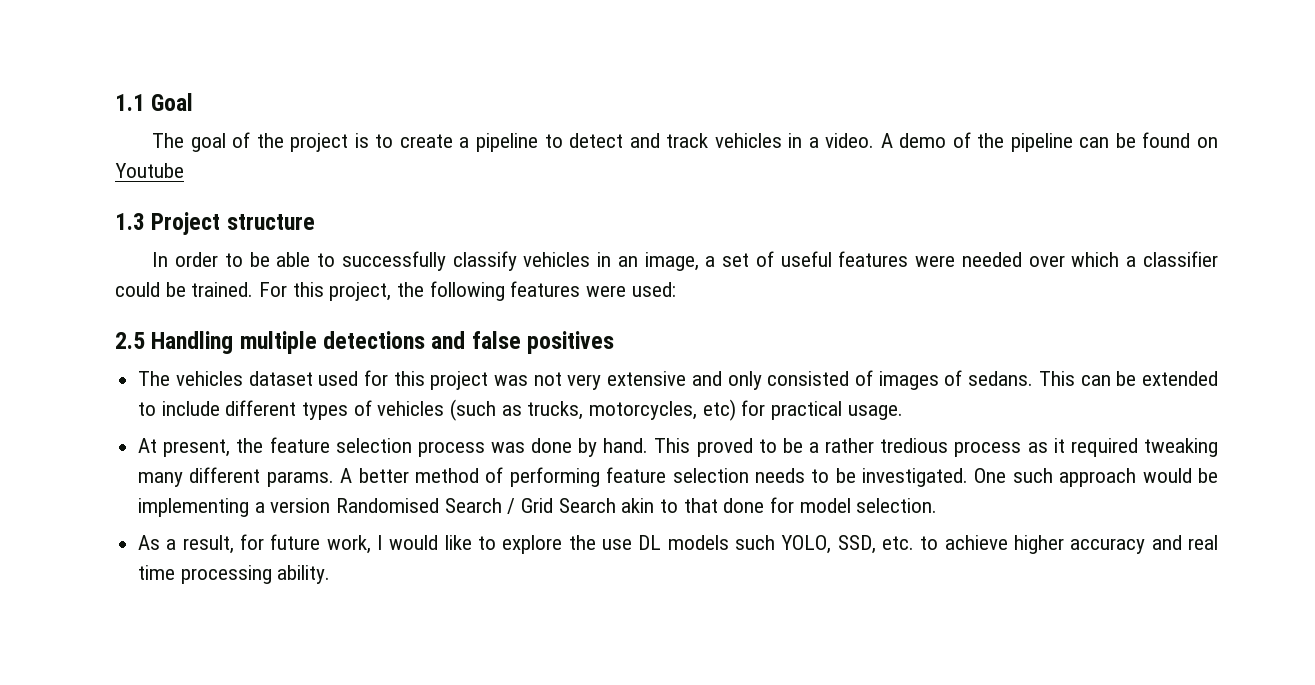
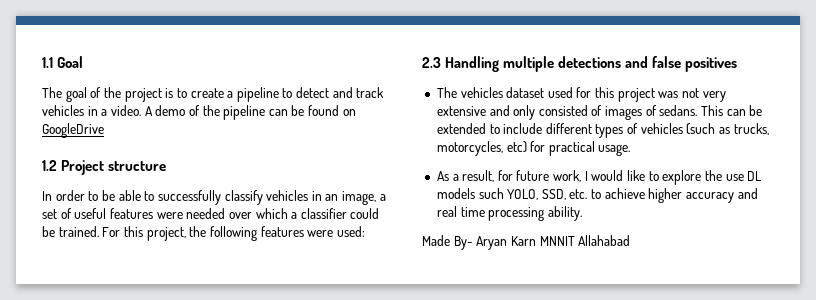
[115,163,184,178] [115,213,145,230] Youtube // 1.3 -> [42,123,104,138] [42,160,57,171] GoogleDrive // 1.2
[115,332,145,349] 2.5 -> [422,57,441,68] 2.3
[138,437,1219,457] [138,467,1219,487] [138,497,938,517] // At present, the feature selection process was done by hand. This proved to be a rather tredious process as it required tweaking many different params. A better method of performing feature selection needs to be investigated. One such approach would be implementing a version Randomised Search / Grid Search akin to that done for model selection. -> (631, 150) none
(331, 574) none -> [422,235,631,250] // Made By- Aryan Karn MNNIT Allahabad

